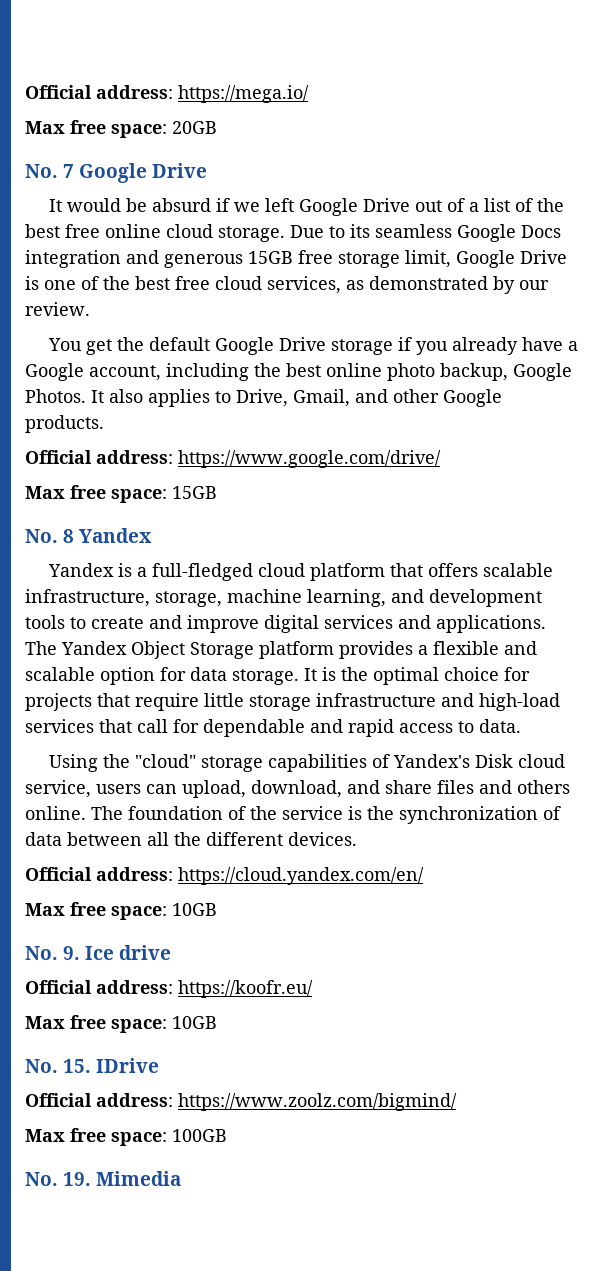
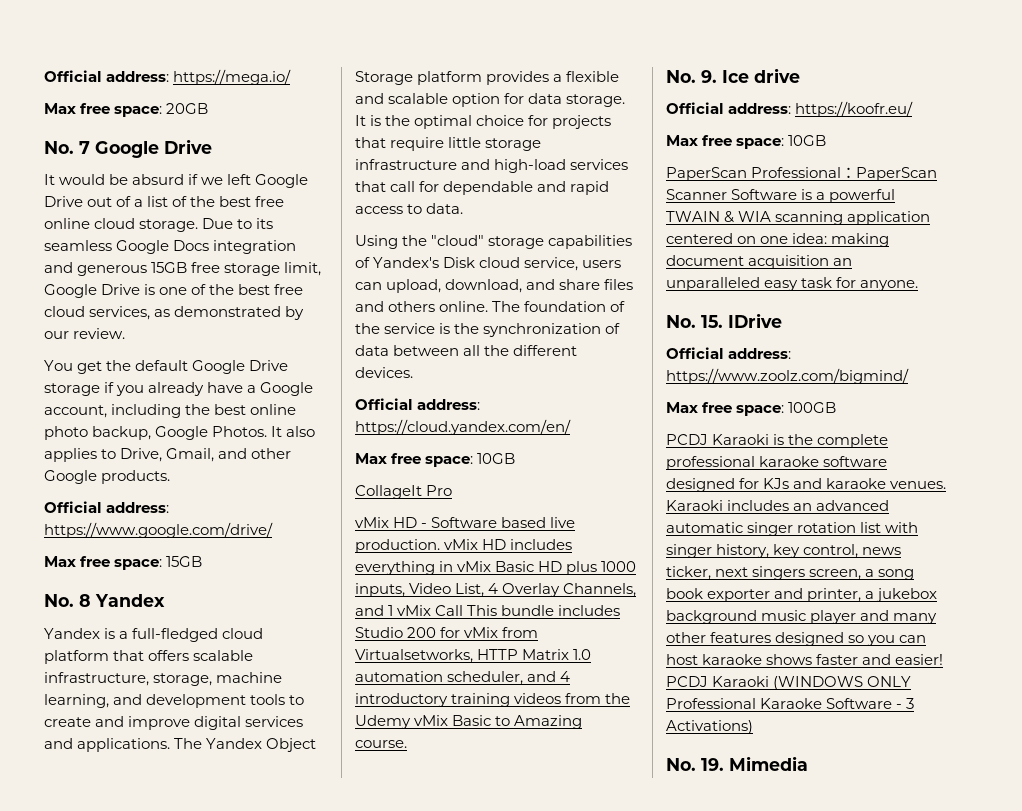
(217, 909) none -> [355,485,453,499] [355,517,576,528] [355,539,573,553] [355,561,637,575] [355,583,637,597] [355,605,621,616] [355,627,539,638] [355,649,592,663] [355,671,571,685] [355,693,631,707] [355,715,583,729] [355,740,407,748] // CollageIt Pro // vMix HD - Software based live production. vMix HD includes everything in vMix Basic HD plus 1000 inputs, Video List, 4 Overlay Channels, and 1 vMix Call This bundle includes Studio 200 for vMix from Virtualsetworks, HTTP Matrix 1.0 automation scheduler, and 4 introductory training videos from the Udemy vMix Basic to Amazing course.
(217, 1022) none -> [666,167,938,181] [666,189,896,203] [666,211,931,225] [666,233,890,247] [666,255,853,269] [666,277,919,291] // PaperScan Professional：PaperScan Scanner Software is a powerful TWAIN & WIA scanning application centered on one idea: making document acquisition an unparalleled easy task for anyone.
(227, 1135) none -> [666,434,889,448] [666,456,888,470] [666,478,947,492] [666,500,890,511] [666,522,919,536] [666,544,902,558] [666,566,915,580] [666,588,938,602] [666,610,938,624] [666,632,927,646] [666,654,944,665] [666,676,912,690] [666,698,915,709] [666,720,753,734] // PCDJ Karaoki is the complete professional karaoke software designed for KJs and karaoke venues. Karaoki includes an advanced automatic singer rotation list with singer history, key control, news ticker, next singers screen, a song book exporter and printer, a jukebox background music player and many other features designed so you can host karaoke shows faster and easier! PCDJ Karaoki (WINDOWS ONLY Professional Karaoke Software - 3 Activations)

